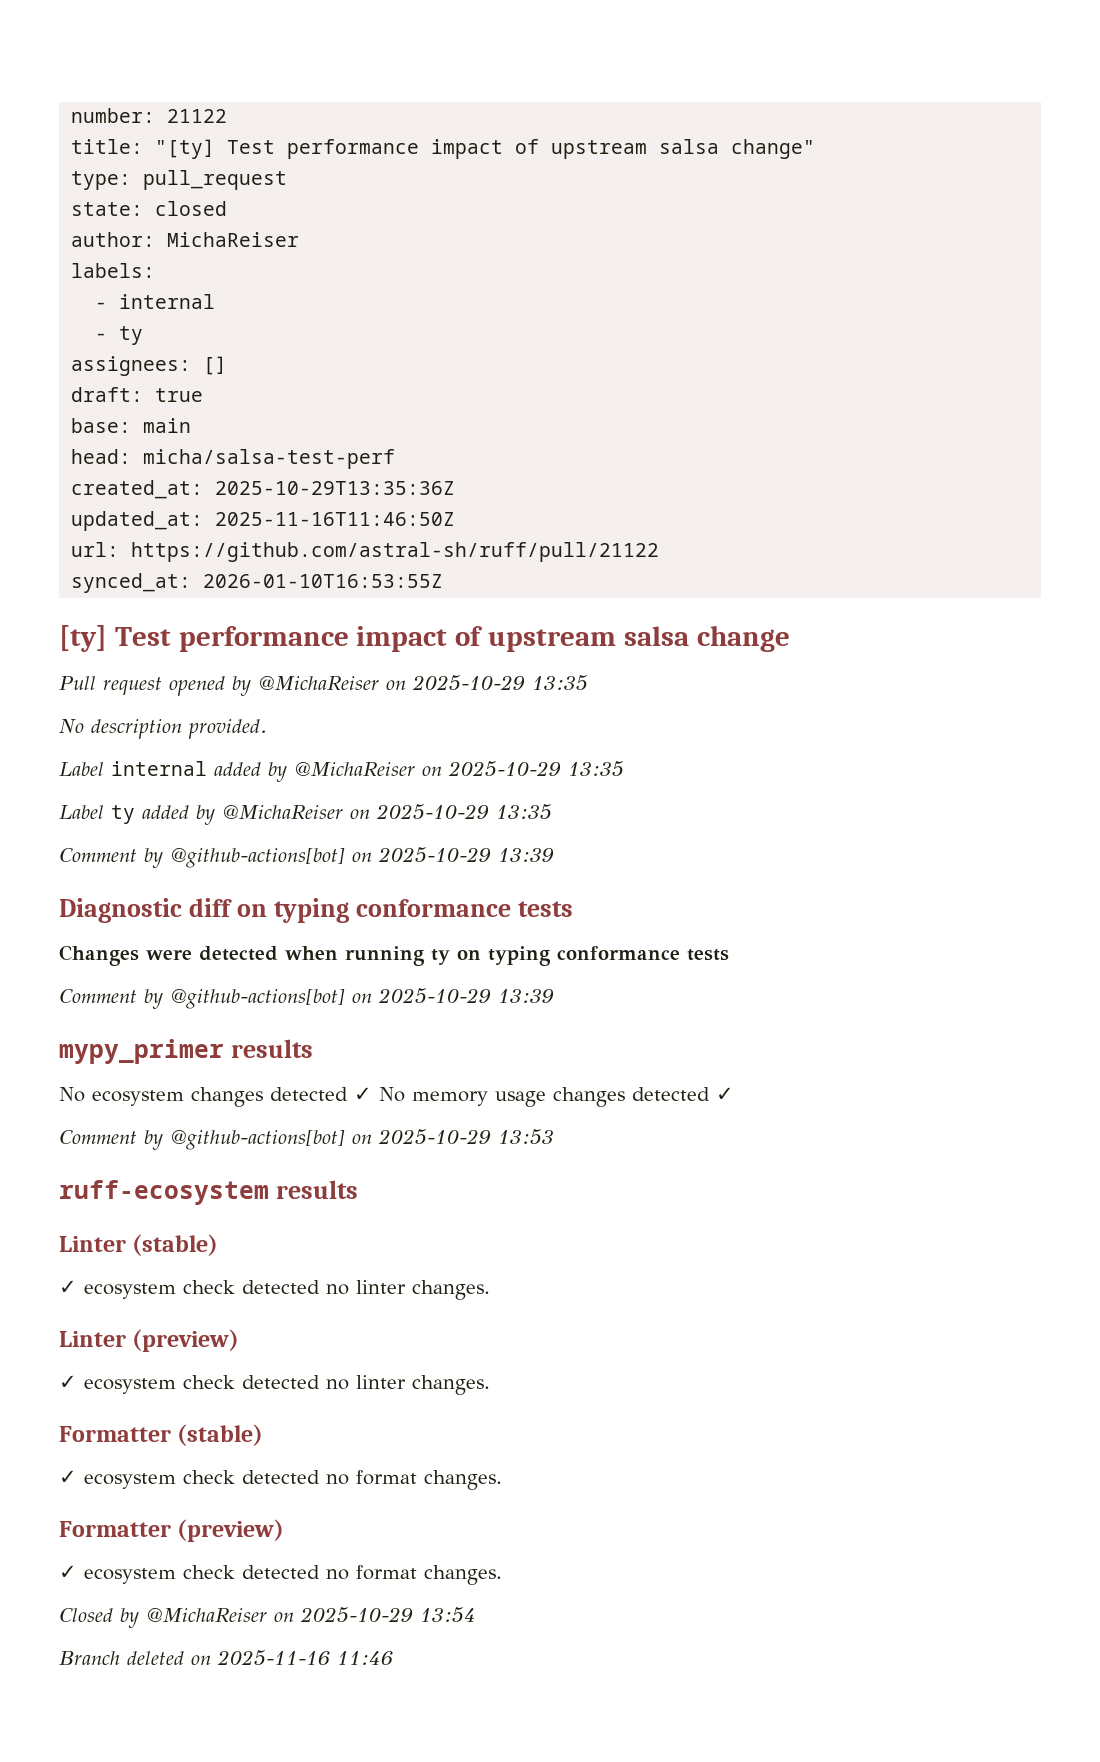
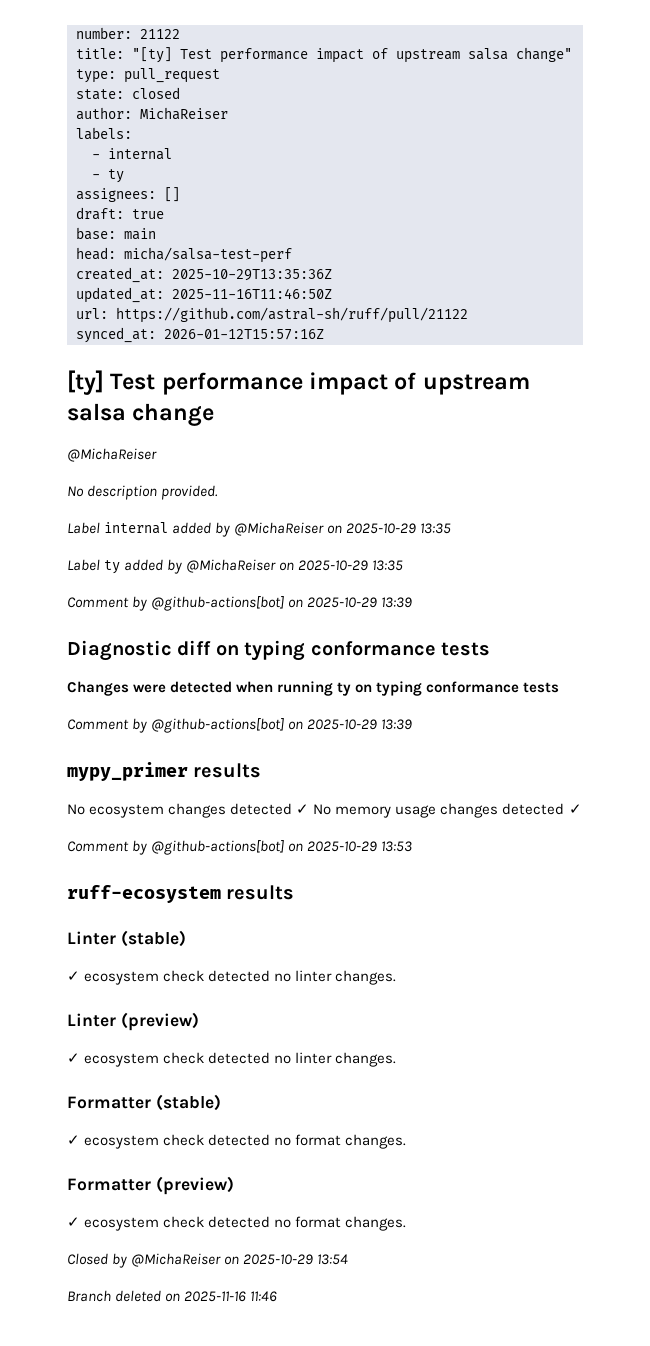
[203,574,444,588] 2026-01-10T16:53:55Z -> [164,329,324,340] 2026-01-12T15:57:16Z
[59,675,588,696] Pull request opened by @MichaReiser on 2025-10-29 13:35 -> [67,448,157,462] @MichaReiser

